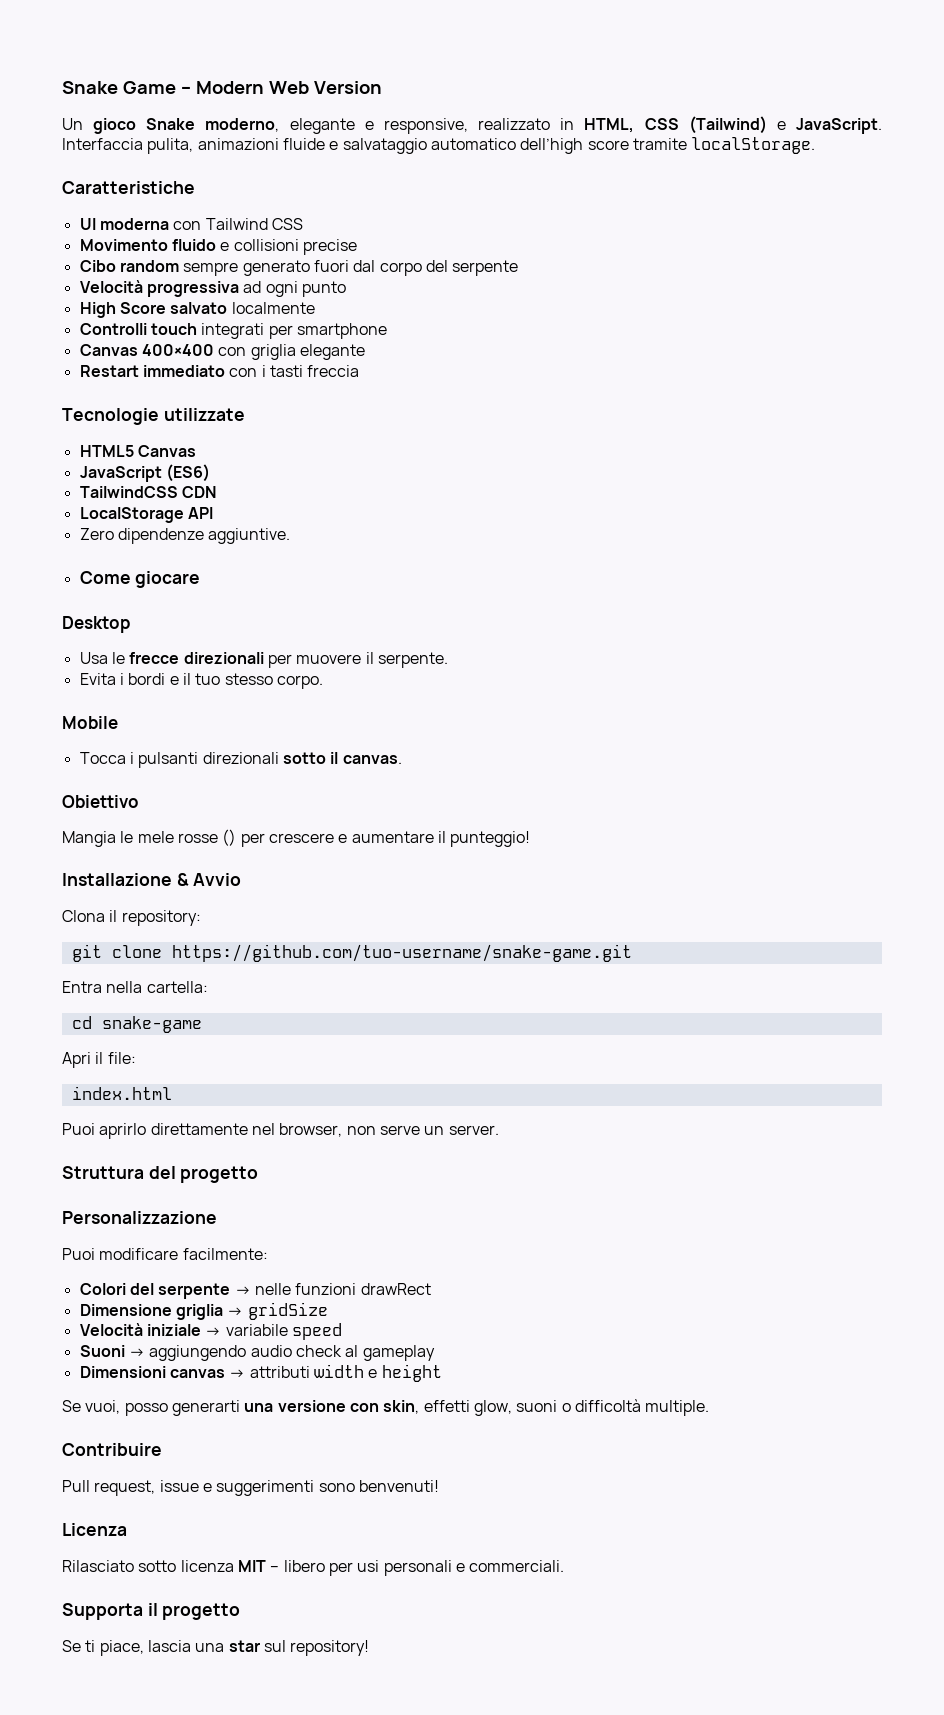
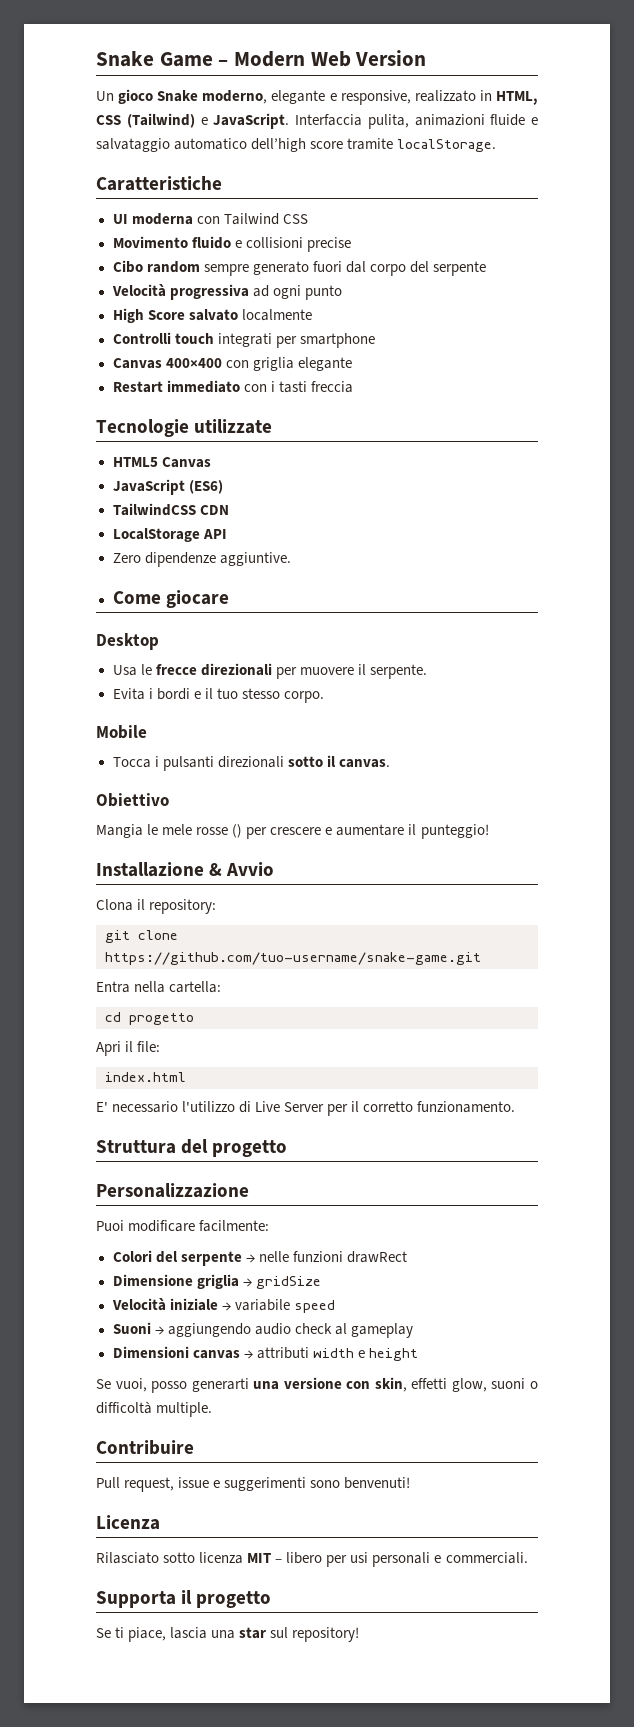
[101,1016,202,1033] snake-game -> [129,1013,194,1025] progetto
[62,1123,499,1139] Puoi aprirlo direttamente nel browser, non serve un server. -> [96,1101,516,1116] E' necessario l'utilizzo di Live Server per il corretto funzionamento.

